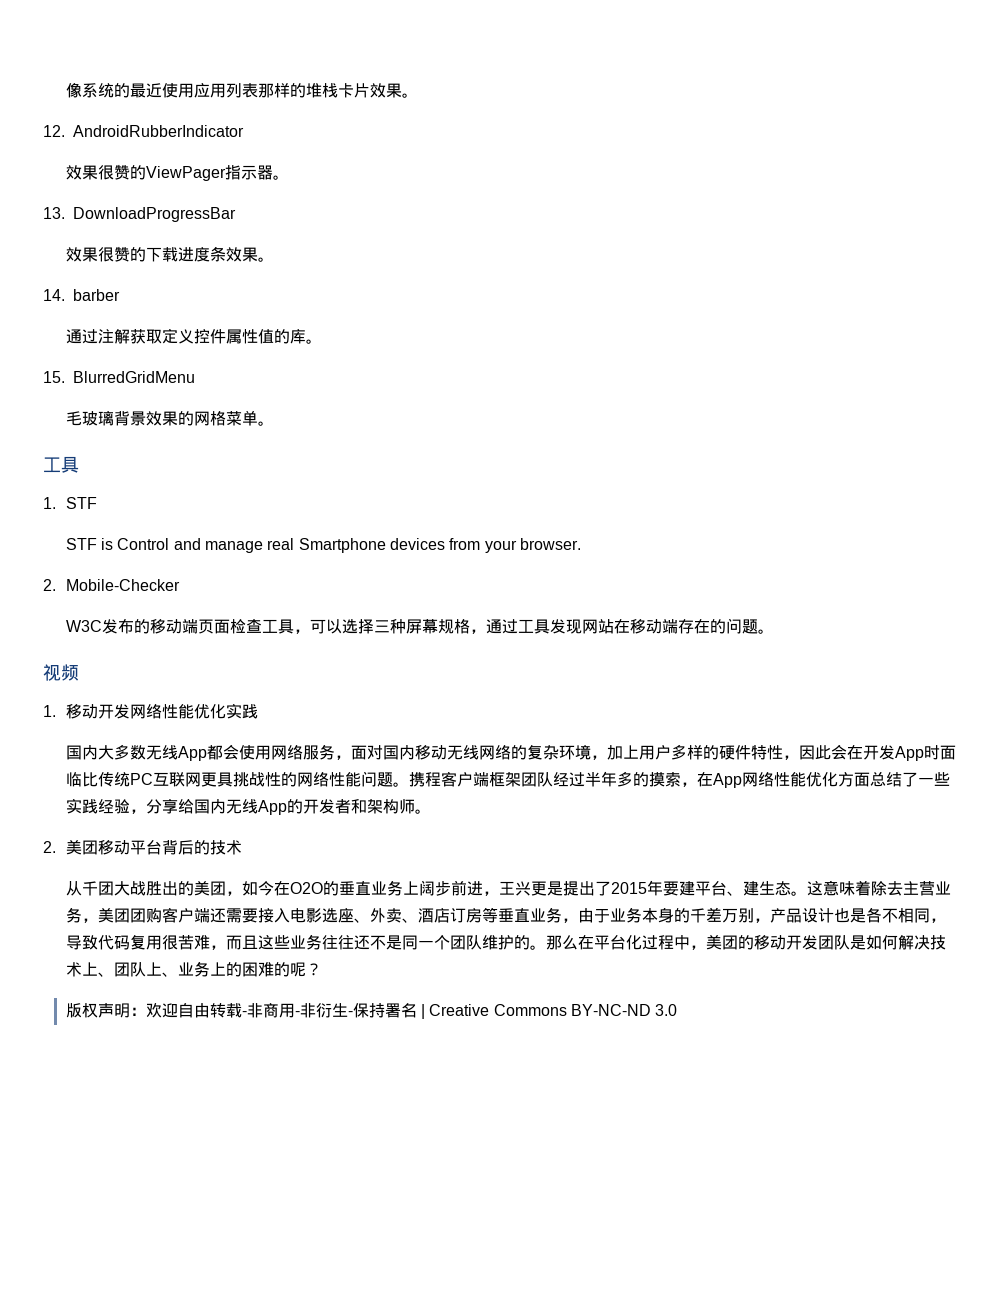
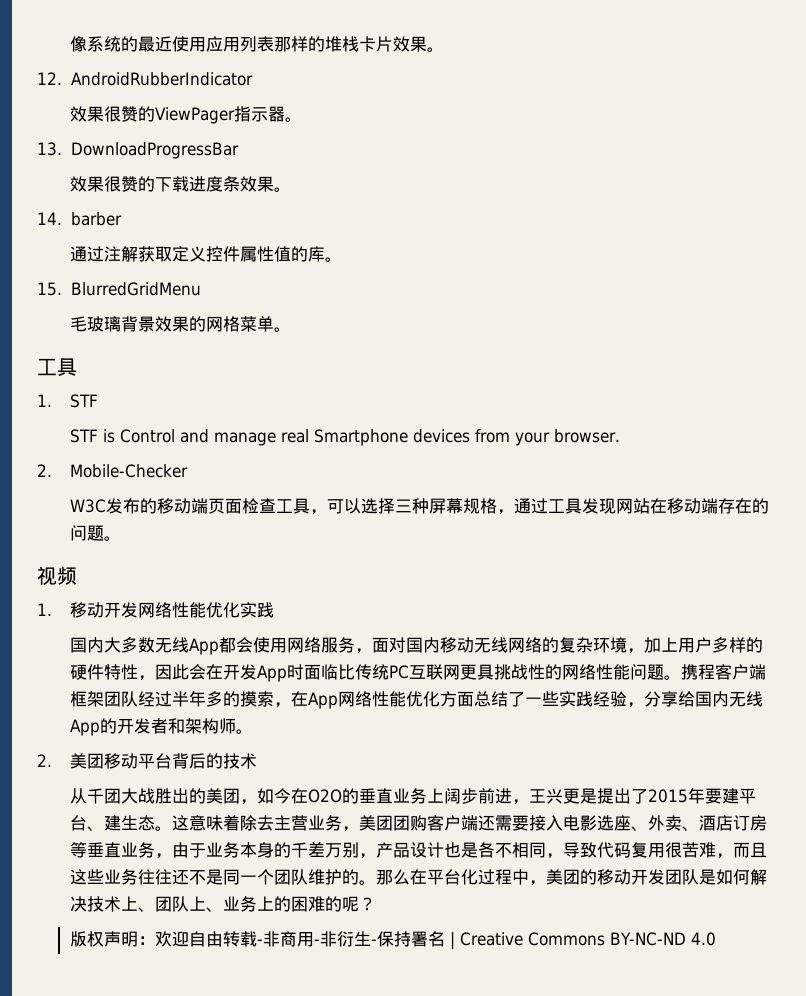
[655,1004,678,1016] 3.0 -> [691,932,717,946] 4.0

